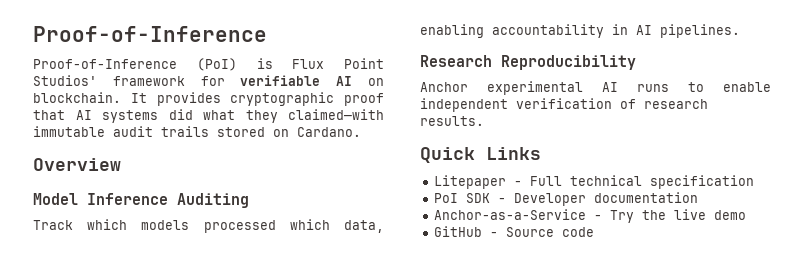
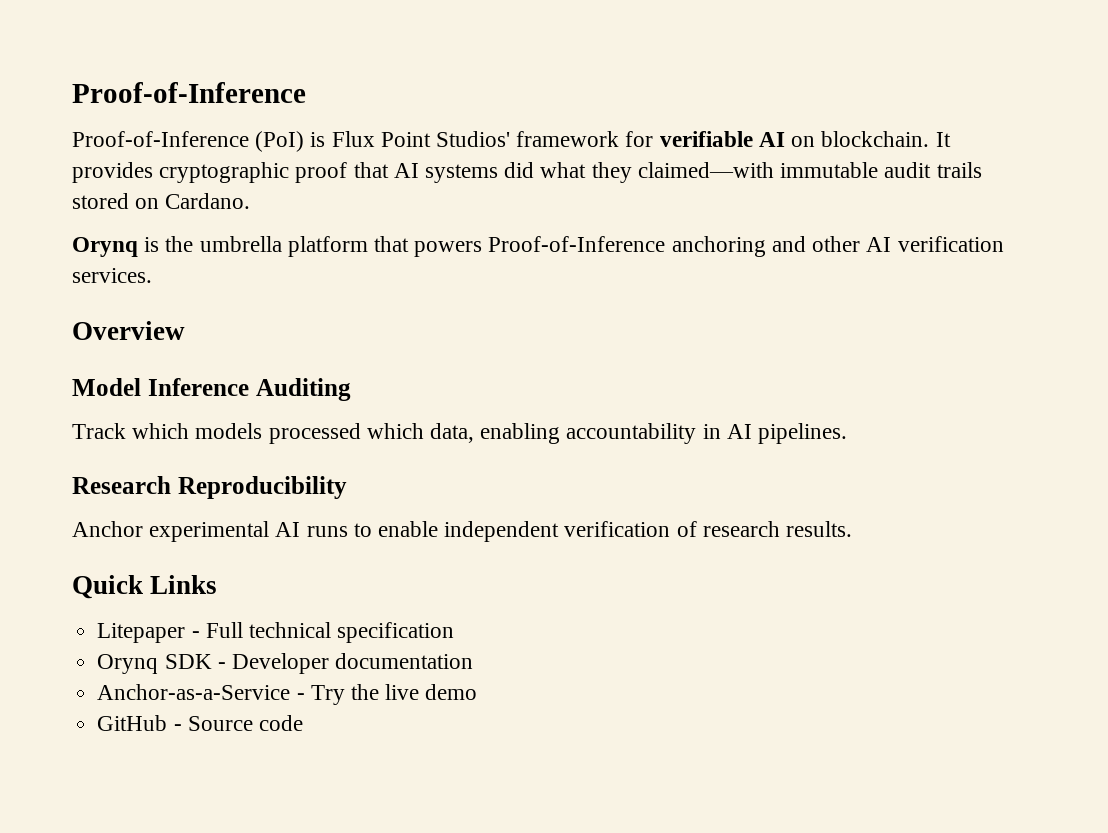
(361, 132) none -> [72,236,1004,257] [72,268,152,283] // Orynq is the umbrella platform that powers Proof-of-Inference anchoring and other AI verification services.
[434,193,459,203] PoI -> [97,654,159,674] Orynq

